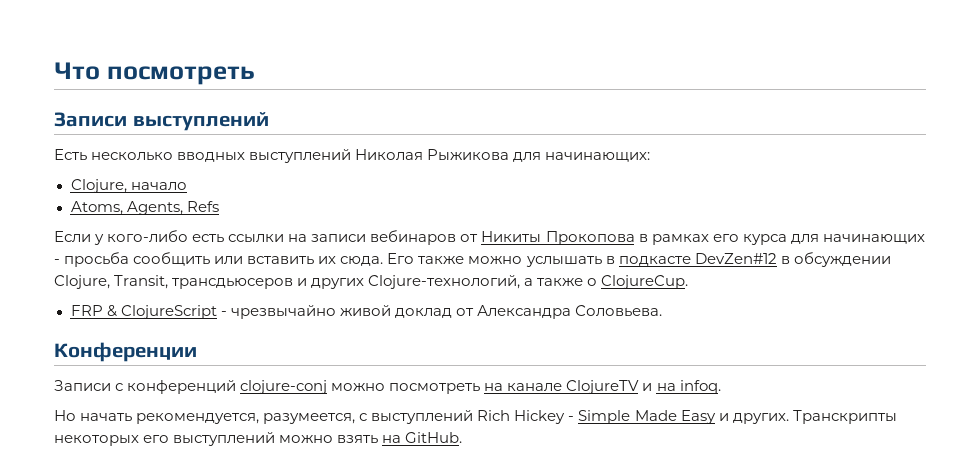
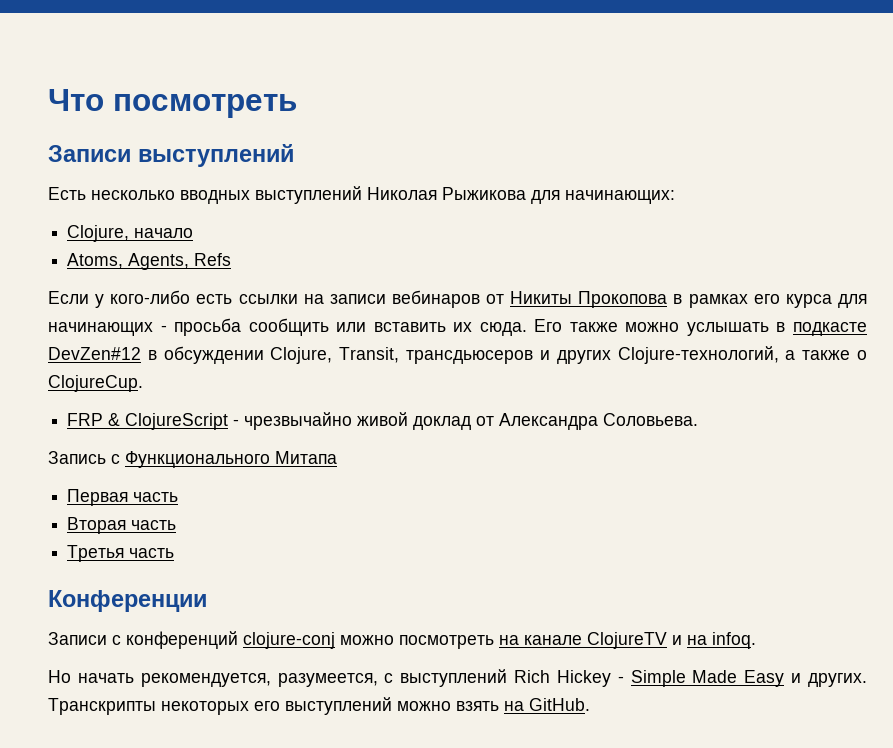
(662, 311) none -> [48,451,337,468] [67,489,179,506] [67,517,177,534] [67,545,175,562] // Запись с Функционального Митапа // Первая часть // Вторая часть // Третья часть

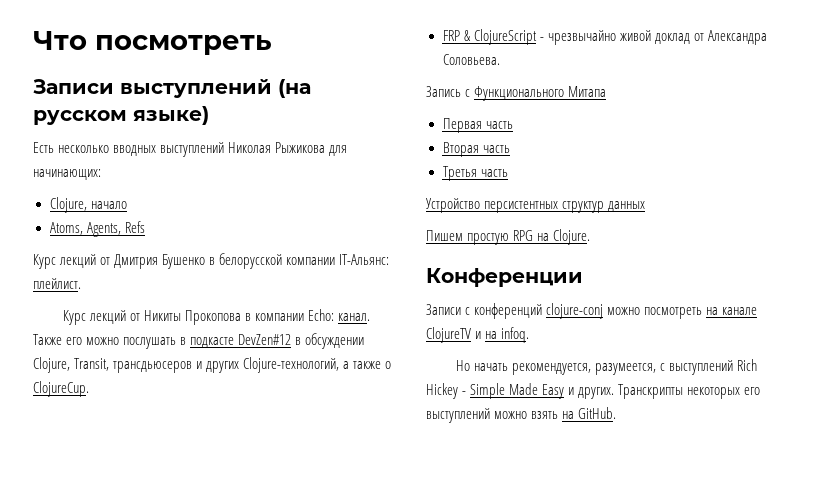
(294, 155) none -> [278,79,311,98] [33,106,209,125] (на русском языке)
[48,290,867,308] [48,318,769,336] Если у кого-либо есть ссылки на записи вебинаров от Никиты Прокопова в рамках его курса для начинающих - просьба сообщить или вставить их сюда. Его также можно услышать -> [33,253,390,269] [33,278,81,289] [62,309,371,325] [33,334,177,349] Курс лекций от Дмитрия Бушенко в белорусской компании IT-Альянс: плейлист. // Курс лекций от Никиты Прокопова в компании Echo: канал. Также его можно послушать
(175, 553) none -> [426,198,646,213] [426,229,591,245] // Устройство персистентных структур данных // Пишем простую RPG на Clojure.

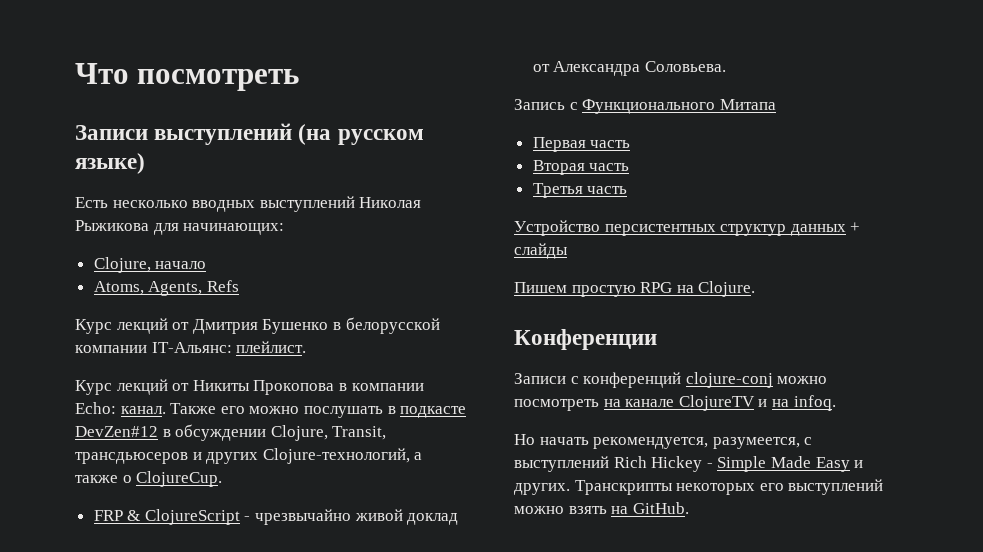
(646, 206) none -> [850,222,861,232] [514,243,568,259] + слайды

